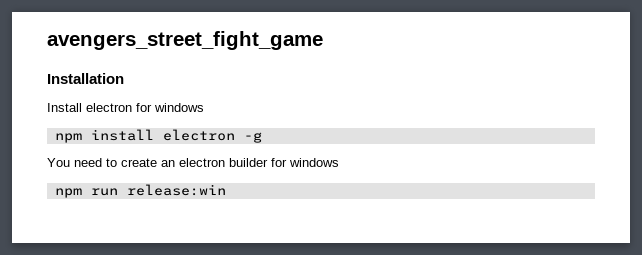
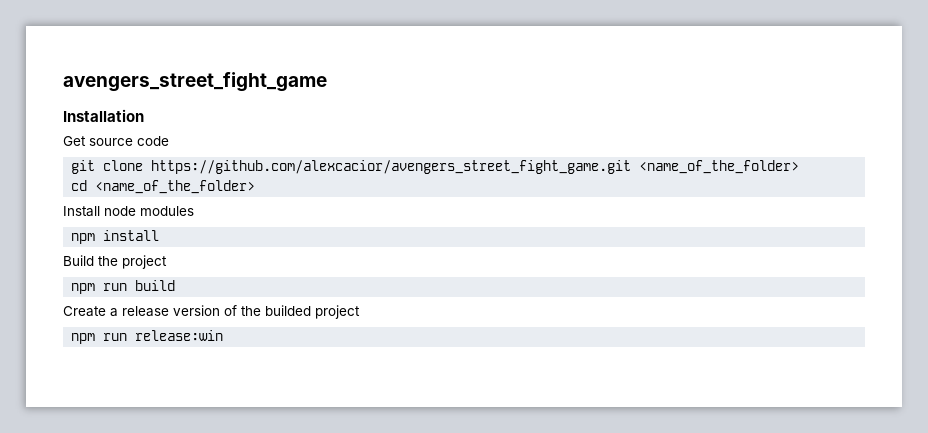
[47,103,204,112] [54,129,262,143] [47,158,339,167] Install electron for windows // npm install electron -g // You need to create an electron builder for windows -> [63,136,169,146] [71,160,800,174] [71,180,256,194] [63,206,194,217] [71,230,160,244] [63,255,167,269] [71,280,176,294] [63,305,360,319] Get source code // git clone https://github.com/alexcacior/avengers_street_fight_game.git <name_of_the_folder> // cd <name_of_the_folder> // Install node modules // npm install // Build the project // npm run build // Create a release version of the builded project

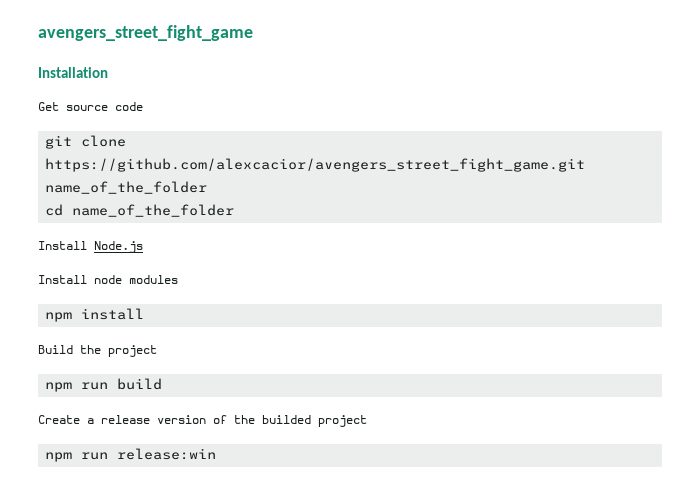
[639,160,800,174] <name_of_the_folder> -> [45,181,208,194] name_of_the_folder
[95,180,256,194] <name_of_the_folder> -> [72,204,235,217] [38,241,143,253] name_of_the_folder // Install Node.js

